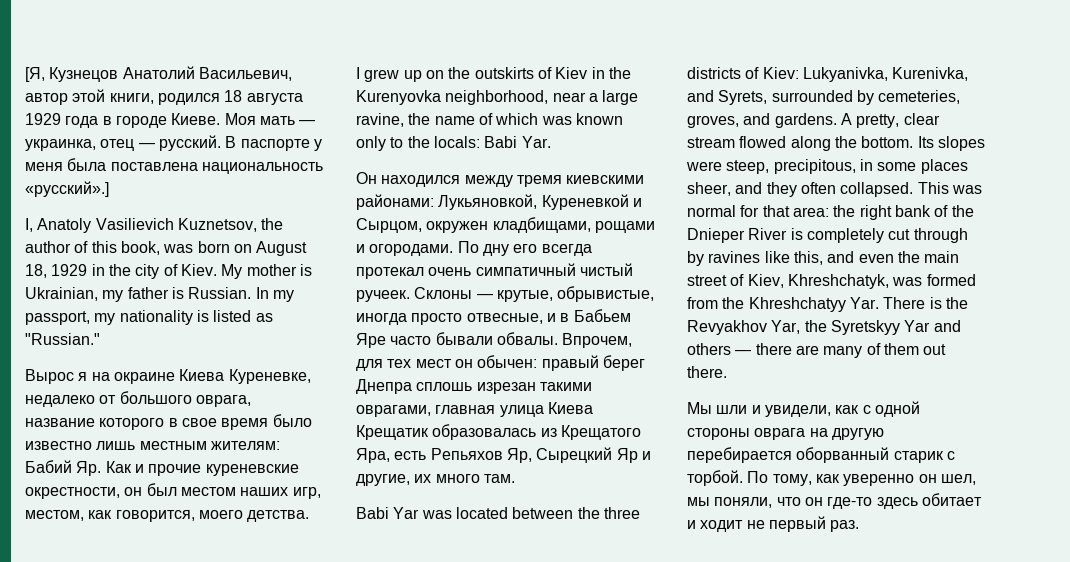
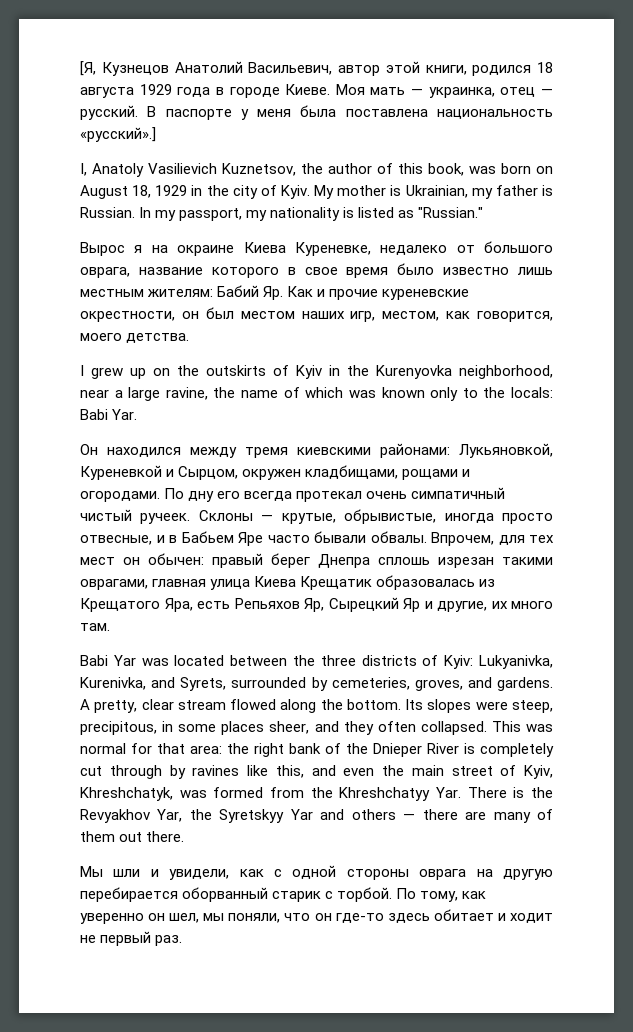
[180,264,217,276] Kiev. -> [281,185,310,199] Kyiv.
[555,67,588,79] Kiev -> [296,365,322,379] Kyiv
[762,67,799,79] Kiev: -> [444,655,474,669] Kyiv:
[747,274,784,288] Kiev, -> [524,765,553,779] Kyiv,

